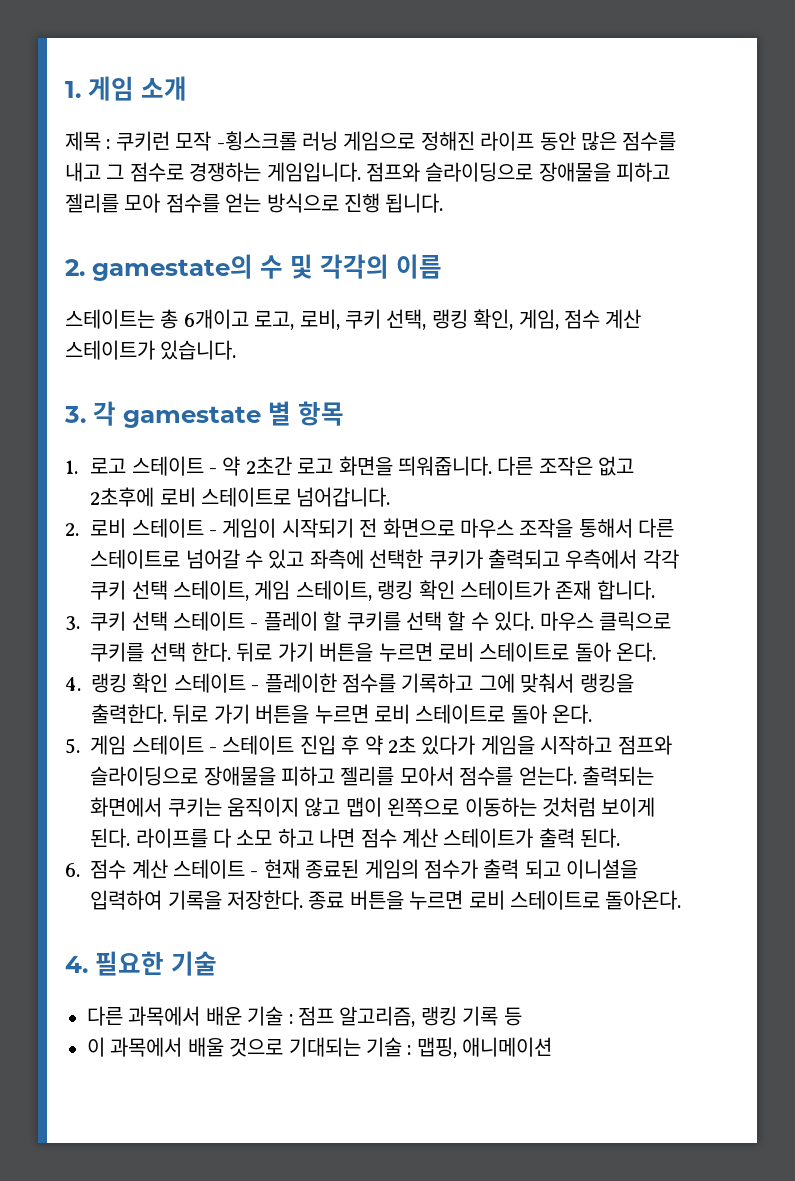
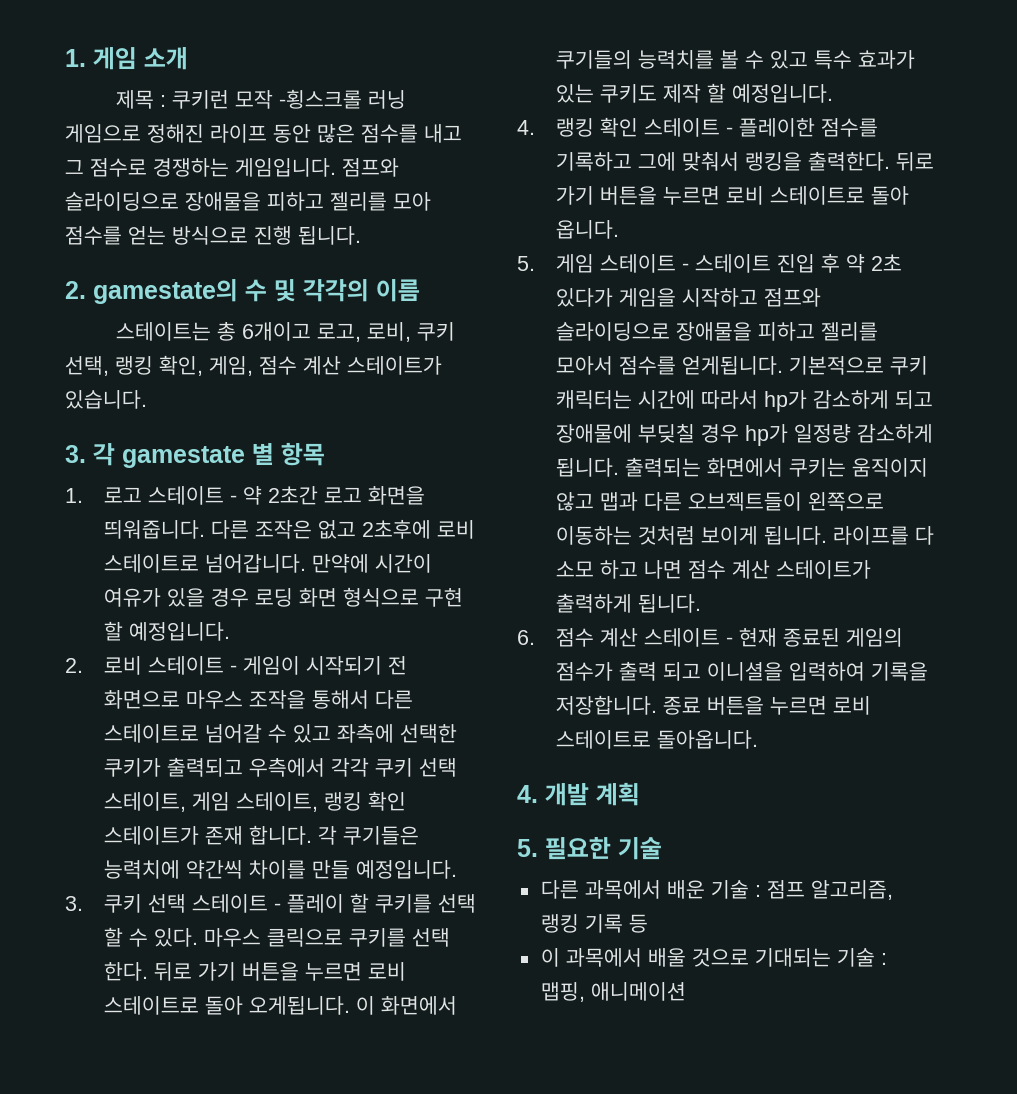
(391, 497) none -> [311,554,432,573] [103,587,463,607] [103,621,230,641] 만약에 시간이 여유가 있을 경우 로딩 화면 형식으로 구현 할 예정입니다.
(655, 590) none -> [317,826,419,845] [103,860,457,879] 각 쿠기들은 능력치에 약간씩 차이를 만들 예정입니다.
[616,642,657,662] 온다. -> [248,996,457,1015] [555,50,915,69] [555,83,833,103] 오게됩니다. 이 화면에서 쿠기들의 능력치를 볼 수 있고 특수 효과가 있는 쿠키도 제작 할 예정입니다.
[552,704,593,724] 온다. -> [555,220,619,239] 옵니다.
[518,766,577,786] 얻는다. -> [681,356,928,375] [555,390,933,412] [555,423,933,446] [555,458,619,477] 얻게됩니다. 기본적으로 쿠키 캐릭터는 시간에 따라서 hp가 감소하게 되고 장애물에 부딪칠 경우 hp가 일정량 감소하게 됩니다.
[345,797,382,817] 맵이 -> [599,492,802,511] 맵과 다른 오브젝트들이
[90,828,131,848] 된다. -> [763,526,827,545] 됩니다.
[538,828,621,848] 출력 된다. -> [555,593,701,613] 출력하게 됩니다.
[226,890,303,910] 저장한다. -> [555,695,657,715] 저장합니다.
[605,890,682,910] [65,956,88,973] 돌아온다. // 4. -> [656,730,758,749] [517,782,640,806] [517,839,538,857] 돌아옵니다. // 4. 개발 계획 // 5.

